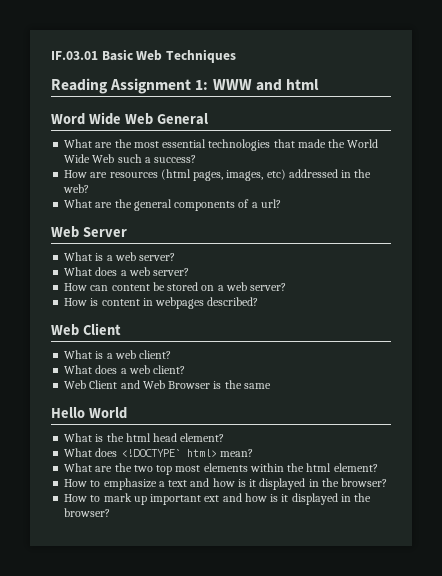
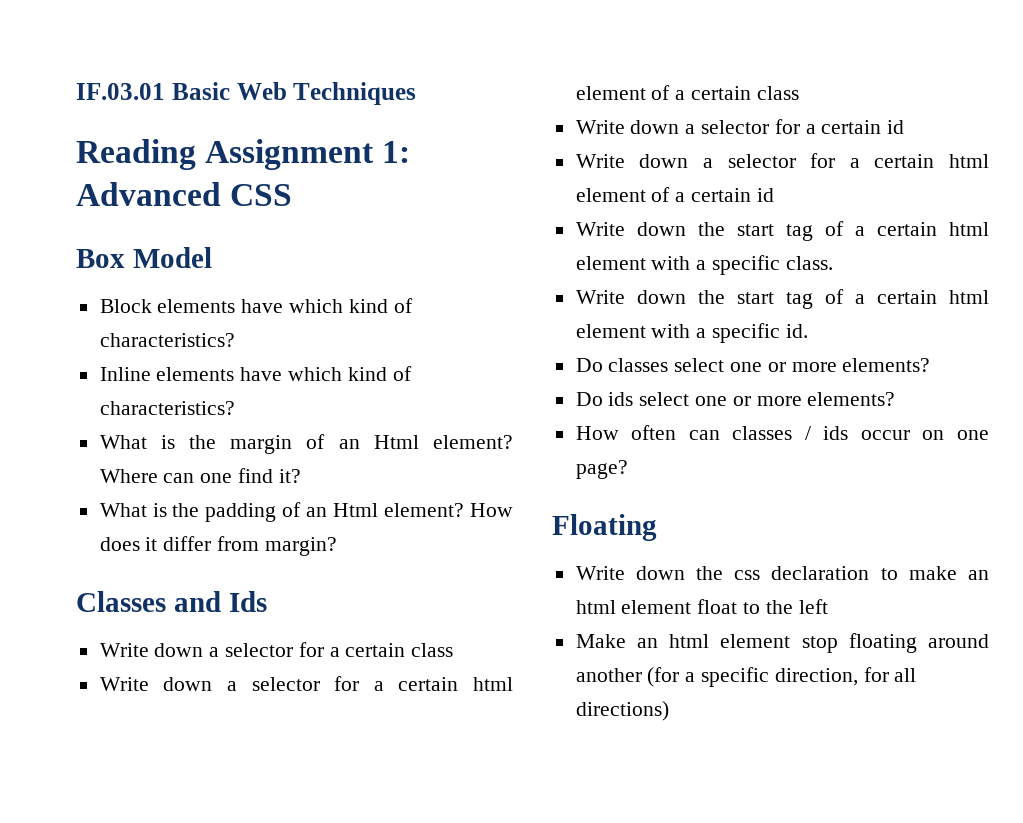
[212,79,319,91] [51,112,208,125] [64,139,379,151] [64,154,197,163] [64,169,372,181] [63,184,90,193] [64,199,281,211] [51,226,127,238] [64,252,176,261] [64,267,190,276] [64,282,287,291] [64,297,259,309] [51,323,121,336] [64,350,172,359] [64,365,186,374] [64,380,271,389] [51,407,127,419] [64,433,225,442] [64,448,253,457] [64,463,378,475] [64,478,388,490] [64,493,372,505] [64,508,111,517] WWW and html // Word Wide Web General // What are the most essential technologies that made the World Wide Web such a success? // How are resources (html pages, images, etc) addressed in the web? // What are the general components of a url? // Web Server // What is a web server? // What does a web server? // How can content be stored on a web server? // How is content in webpages described? // Web Client // What is a web client? // What does a web client? // Web Client and Web Browser is the same // Hello World // What is the html head element? // What does <!DOCTYPE` html> mean? // What are the two top most elements within the html element? // How to emphasize a text and how is it displayed in the browser? // How to mark up important ext and how is it displayed in the browser? -> [76,182,293,206] [76,247,212,268] [99,298,413,313] [99,333,235,347] [99,366,412,381] [99,401,235,415] [99,434,513,454] [99,468,301,483] [99,502,513,522] [99,536,337,556] [76,591,267,612] [99,642,454,657] [99,676,513,691] [575,85,799,100] [575,119,905,134] [575,153,989,168] [575,187,774,202] [575,221,989,241] [575,255,833,275] [575,289,989,309] [575,323,808,343] [575,358,931,372] [575,392,896,406] [575,425,989,440] [575,460,628,479] [552,514,657,541] [575,566,989,580] [575,599,828,614] [575,633,989,653] [575,667,917,687] [575,701,669,721] Advanced CSS // Box Model // Block elements have which kind of characteristics? // Inline elements have which kind of characteristics? // What is the margin of an Html element? Where can one find it? // What is the padding of an Html element? How does it differ from margin? // Classes and Ids // Write down a selector for a certain class // Write down a selector for a certain html element of a certain class // Write down a selector for a certain id // Write down a selector for a certain html element of a certain id // Write down the start tag of a certain html element with a specific class. // Write down the start tag of a certain html element with a specific id. // Do classes select one or more elements? // Do ids select one or more elements? // How often can classes / ids occur on one page? // Floating // Write down the css declaration to make an html element float to the left // Make an html element stop floating around another (for a specific direction, for all directions)

